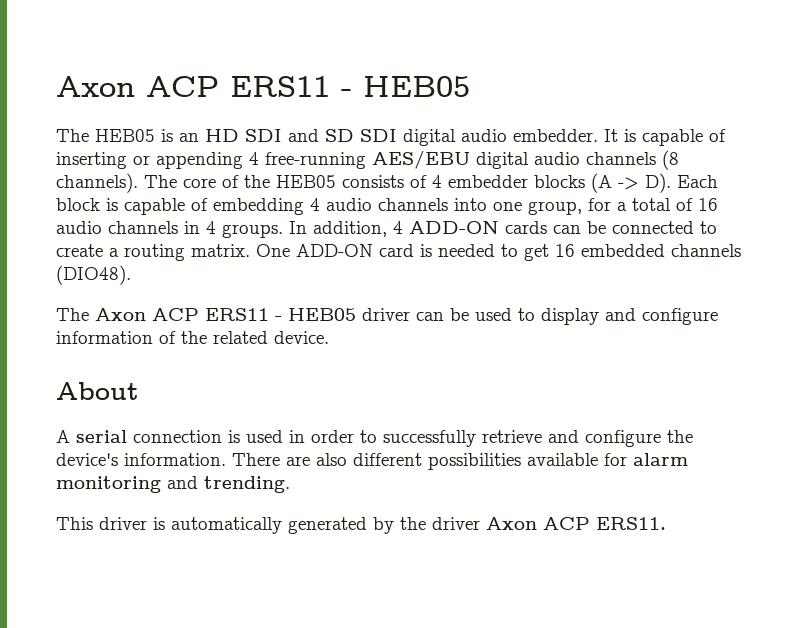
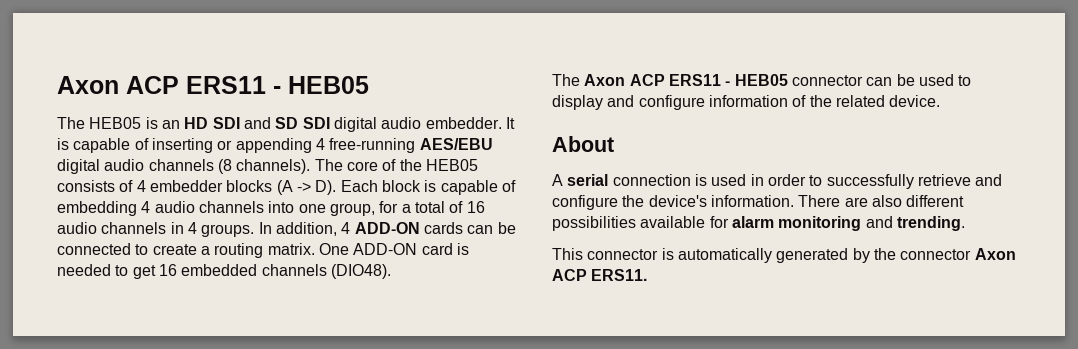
[362,308,410,321] driver -> [791,75,863,86] connector
[99,517,147,530] driver -> [587,249,659,260] connector
[432,517,480,530] driver -> [900,249,972,260] connector

